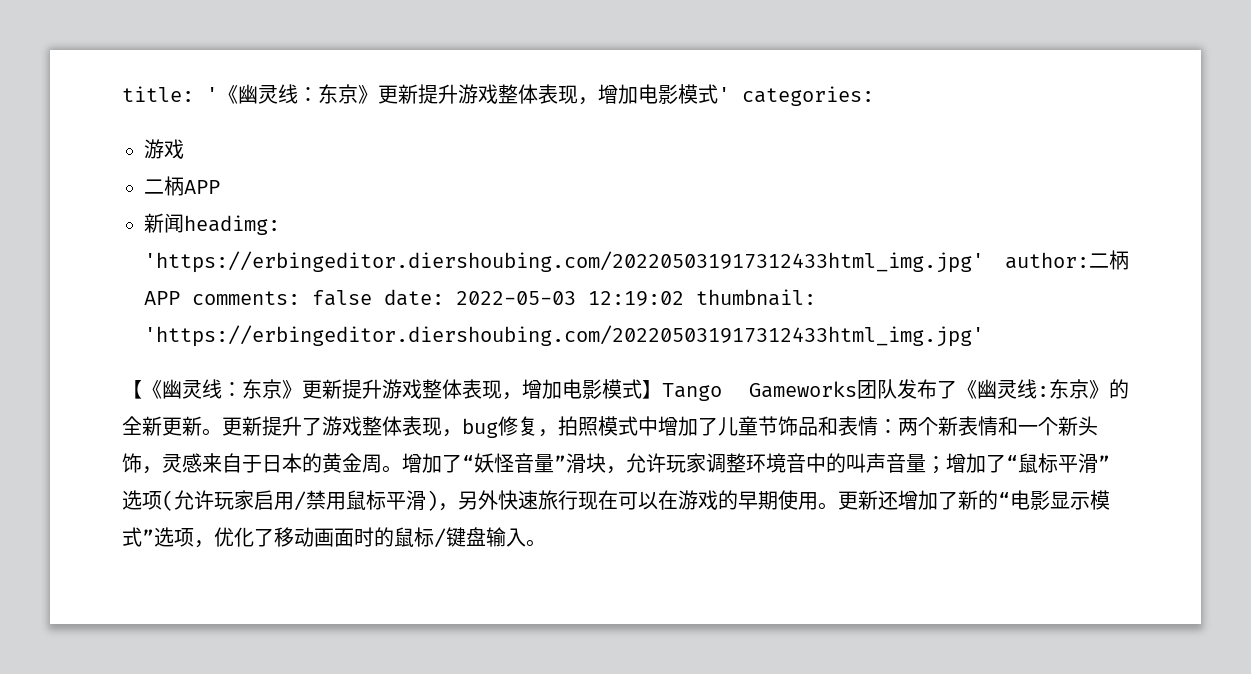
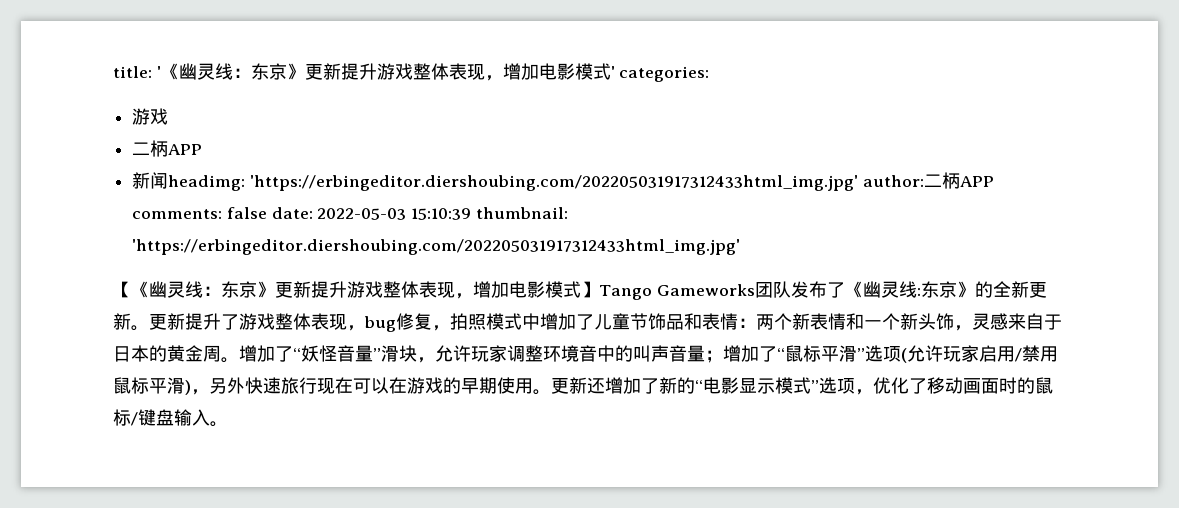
[588,291,684,306] 12:19:02 -> [411,208,472,220] 15:10:39

